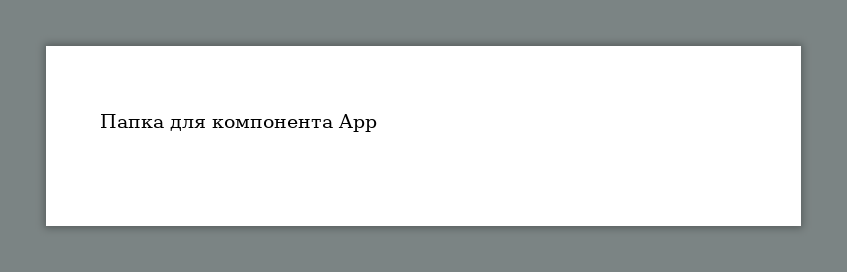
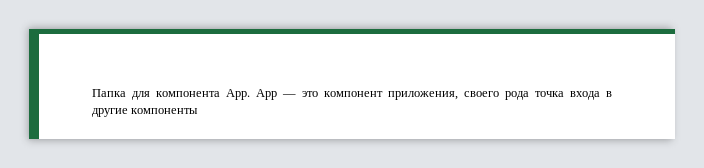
[338,114,377,132] App -> [226,89,612,100] [92,108,199,117] App. App — это компонент приложения, своего рода точка входа в другие компоненты

